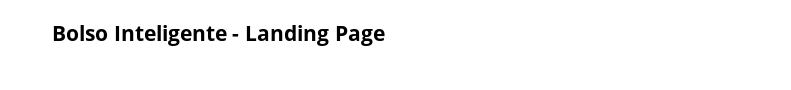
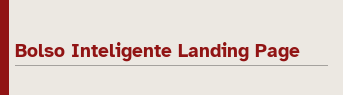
[232,34,240,41] - -> (172, 52) none

